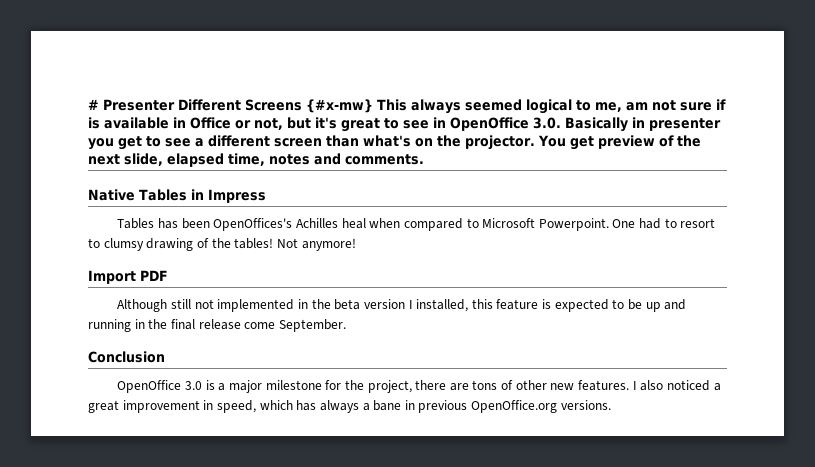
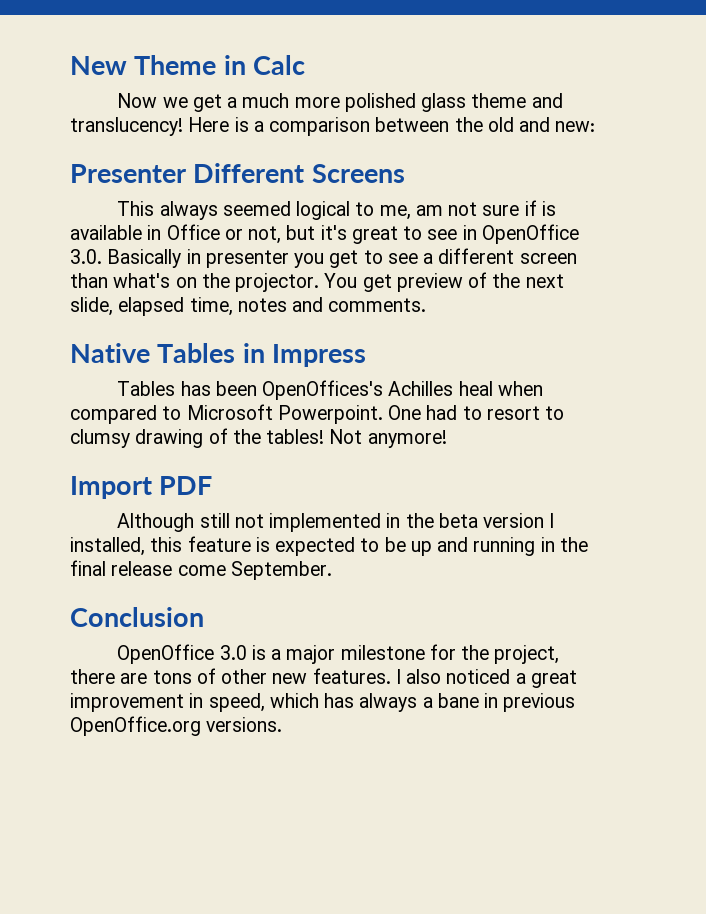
[88,99,99,110] # -> [70,55,305,75] [117,93,563,112] [70,117,596,136] New Theme in Calc // Now we get a much more polished glass theme and translucency! Here is a comparison between the old and new: //
[306,99,373,113] {#x-mw} -> (405, 173) //

